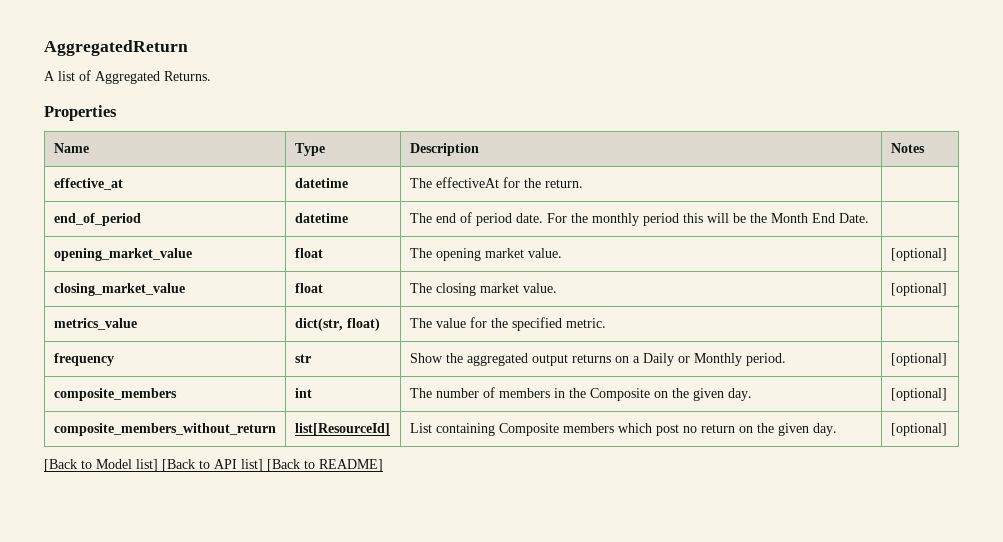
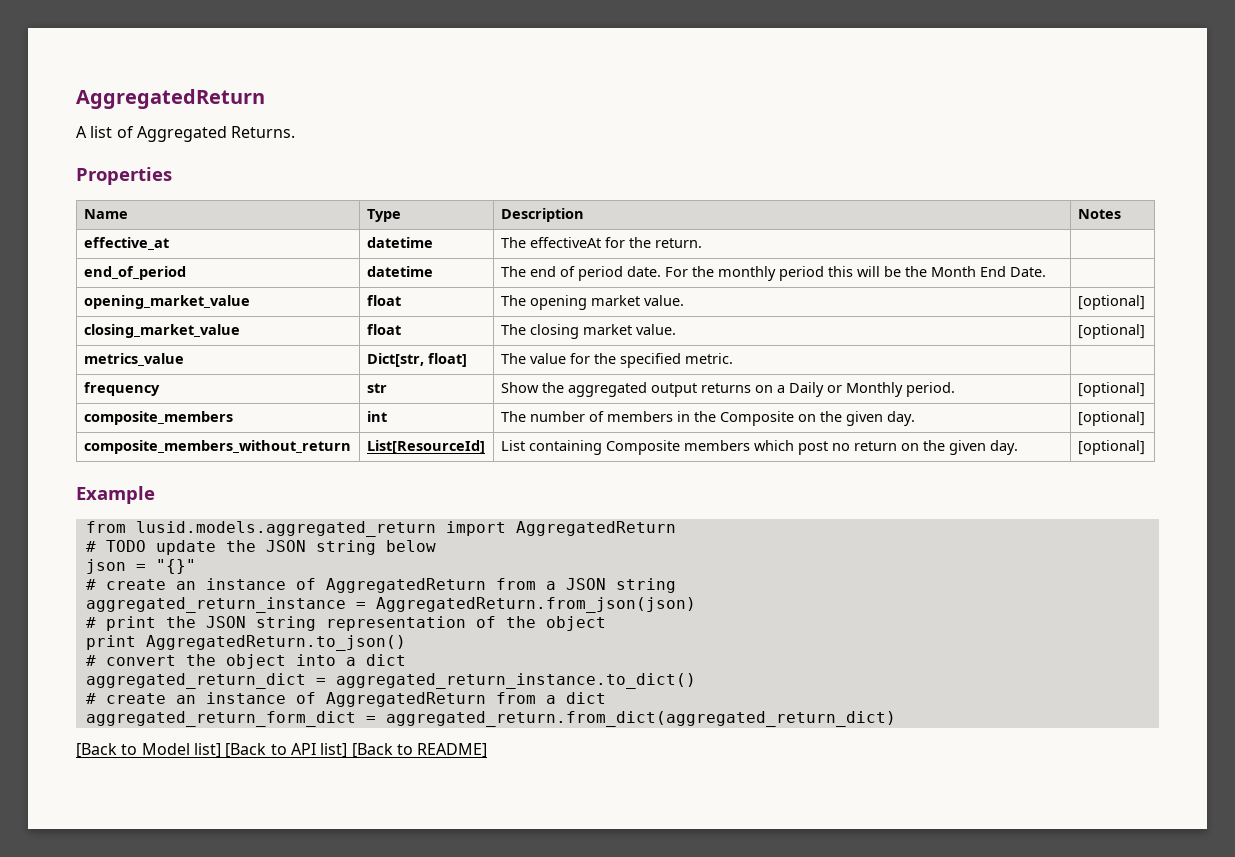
[294,318,380,331] dict(str, float) -> [366,353,467,367] Dict[str, float]
[294,423,390,436] list[ResourceId] -> [366,440,485,454] List[ResourceId]
(947, 429) none -> [76,486,155,504] [85,521,676,537] [85,540,436,555] [85,559,196,574] [85,578,676,593] [85,597,696,613] [85,616,606,631] [85,635,406,651] [85,654,406,669] [85,673,696,689] [85,692,606,707] [85,711,896,727] // Example // from lusid.models.aggregated_return import AggregatedReturn // # TODO update the JSON string below // json = "{}" // # create an instance of AggregatedReturn from a JSON string // aggregated_return_instance = AggregatedReturn.from_json(json) // # print the JSON string representation of the object // print AggregatedReturn.to_json() // # convert the object into a dict // aggregated_return_dict = aggregated_return_instance.to_dict() // # create an instance of AggregatedReturn from a dict // aggregated_return_form_dict = aggregated_return.from_dict(aggregated_return_dict)

